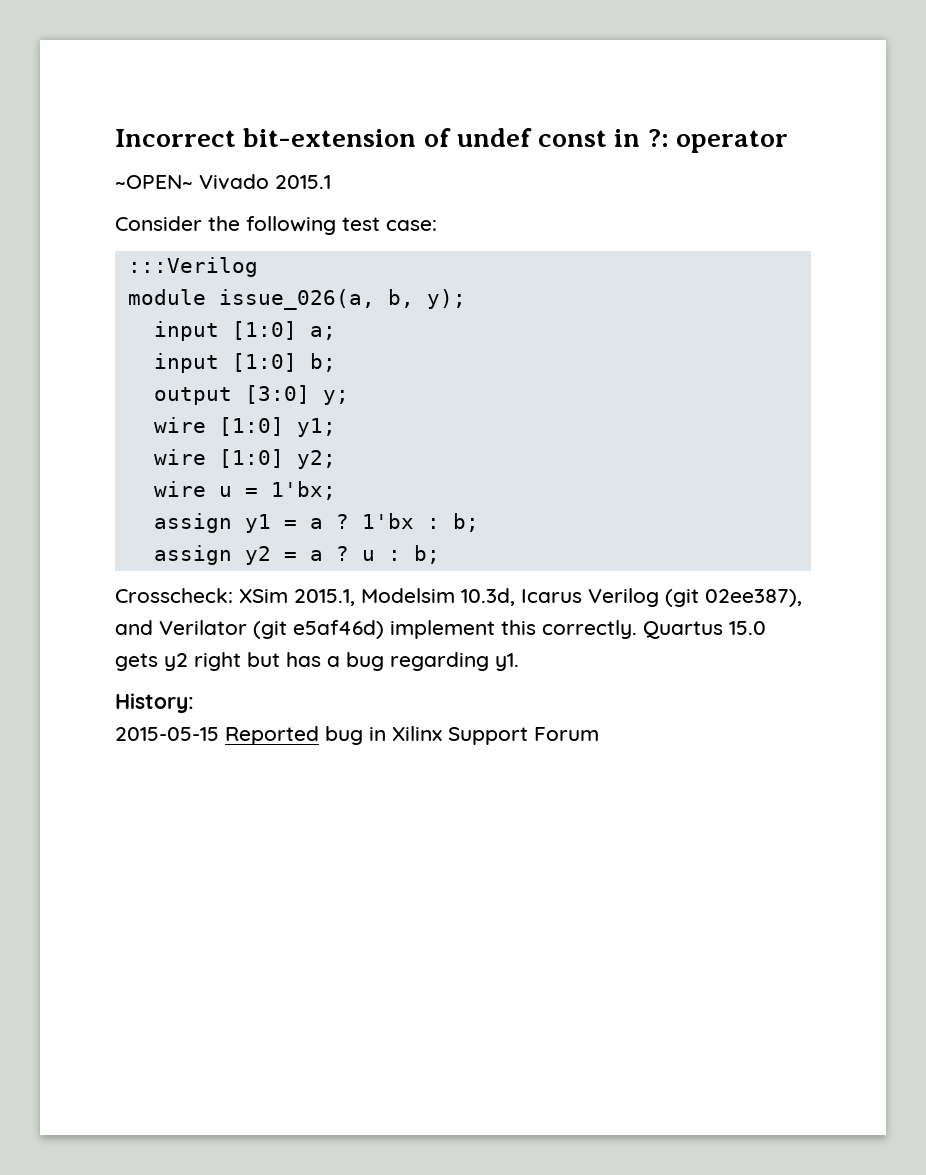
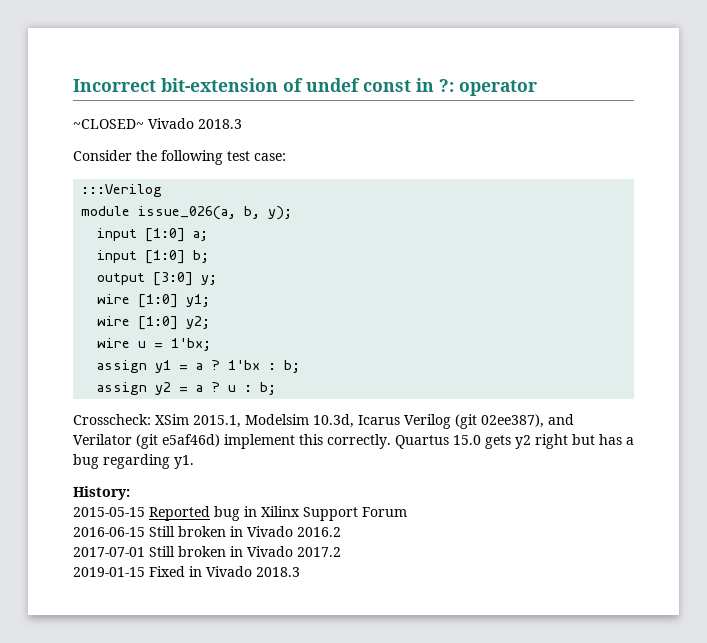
[115,174,331,190] ~OPEN~ Vivado 2015.1 -> [73,118,242,129] ~CLOSED~ Vivado 2018.3
(599, 734) none -> [73,526,341,537] [73,546,341,557] [73,566,300,577] // 2016-06-15 Still broken in Vivado 2016.2 // 2017-07-01 Still broken in Vivado 2017.2 // 2019-01-15 Fixed in Vivado 2018.3

